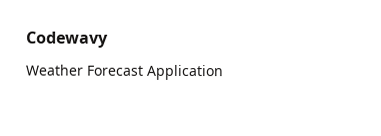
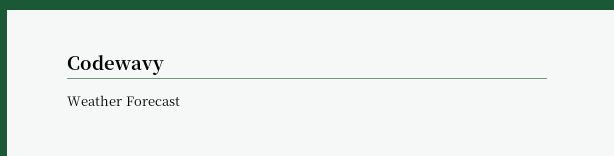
[146,64,224,81] Application -> (180, 101) none

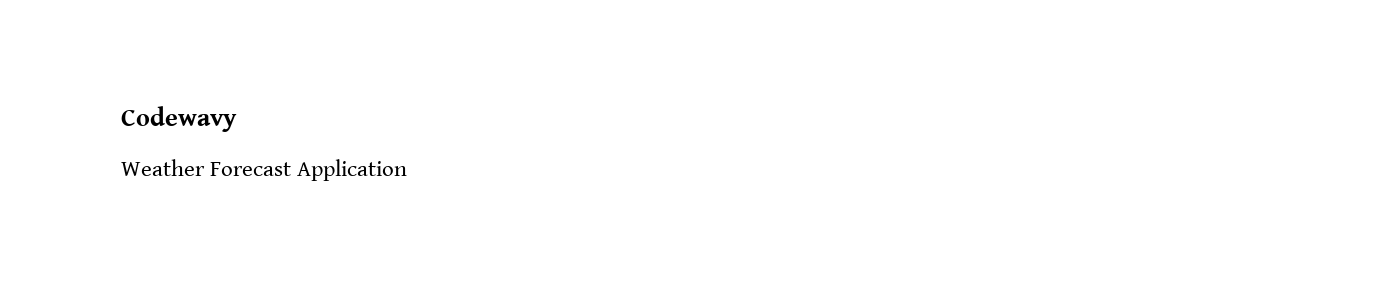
(180, 101) none -> [297,159,408,181] Application

